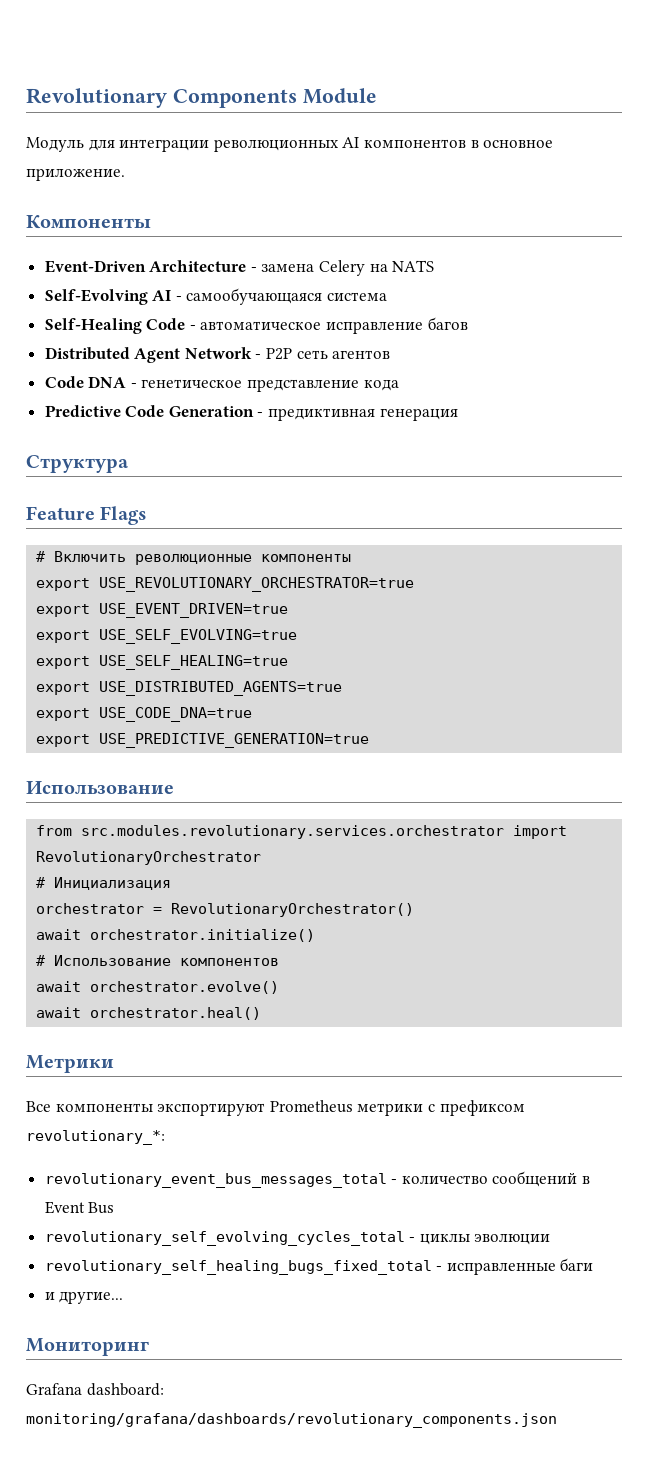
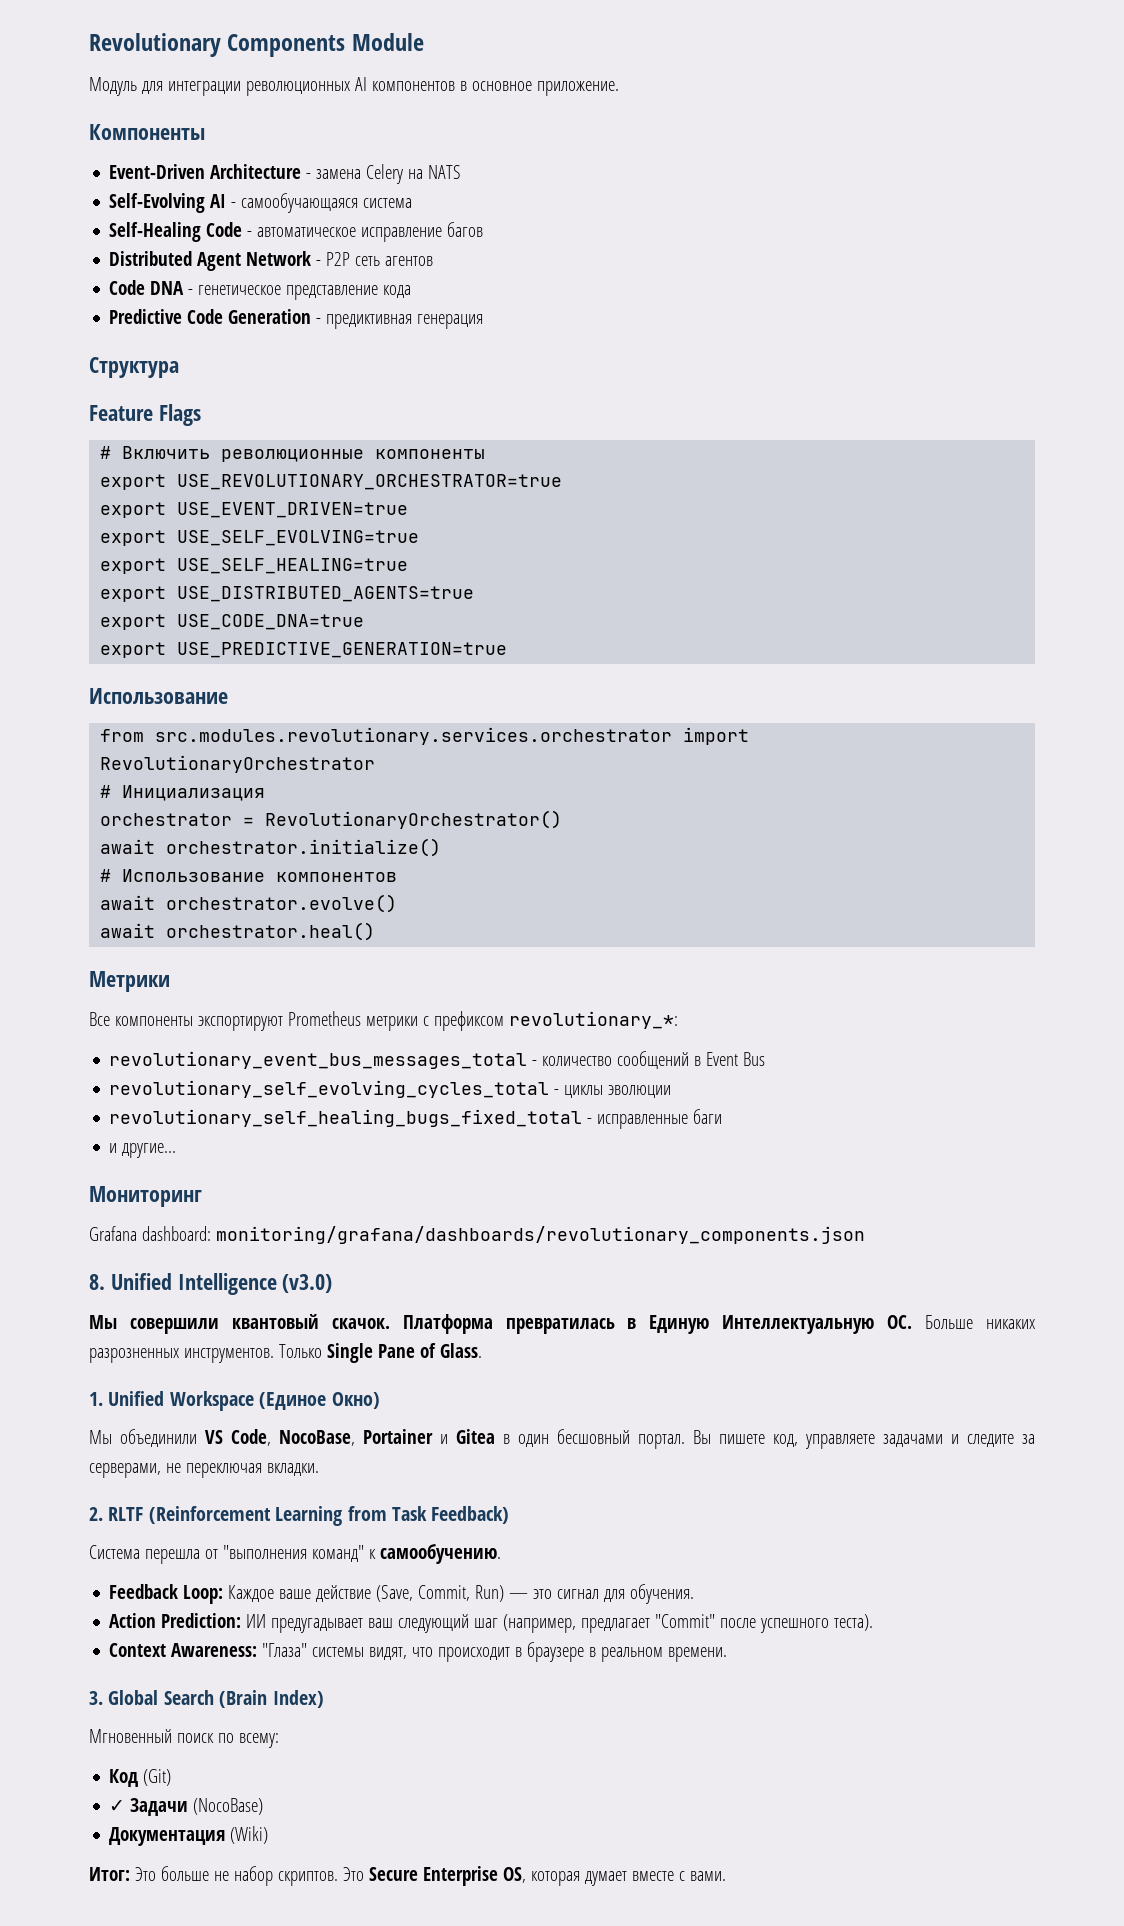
(557, 1420) none -> [89,1273,333,1295] [89,1314,1035,1334] [89,1343,482,1363] [89,1391,380,1411] [89,1429,1035,1449] [89,1463,319,1478] [89,1506,510,1526] [89,1544,501,1564] [109,1584,695,1604] [109,1613,874,1633] [109,1642,728,1662] [89,1690,324,1708] [89,1729,279,1748] [109,1769,172,1787] [109,1798,264,1816] [109,1826,269,1846] [89,1866,726,1886] // 8. Unified Intelligence (v3.0) // Мы совершили квантовый скачок. Платформа превратилась в Единую Интеллектуальную ОС. Больше никаких разрозненных инструментов. Только Single Pane of Glass. // 1. Unified Workspace (Единое Окно) // Мы объединили VS Code, NocoBase, Portainer и Gitea в один бесшовный портал. Вы пишете код, управляете задачами и следите за серверами, не переключая вкладки. // 2. RLTF (Reinforcement Learning from Task Feedback) // Система перешла от "выполнения команд" к самообучению. // Feedback Loop: Каждое ваше действие (Save, Commit, Run) — это сигнал для обучения. // Action Prediction: ИИ предугадывает ваш следующий шаг (например, предлагает "Commit" после успешного теста). // Context Awareness: "Глаза" системы видят, что происходит в браузере в реальном времени. // 3. Global Search (Brain Index) // Мгновенный поиск по всему: // Код (Git) // ✓ Задачи (NocoBase) // Документация (Wiki) // Итог: Это больше не набор скриптов. Это Secure Enterprise OS, которая думает вместе с вами.

